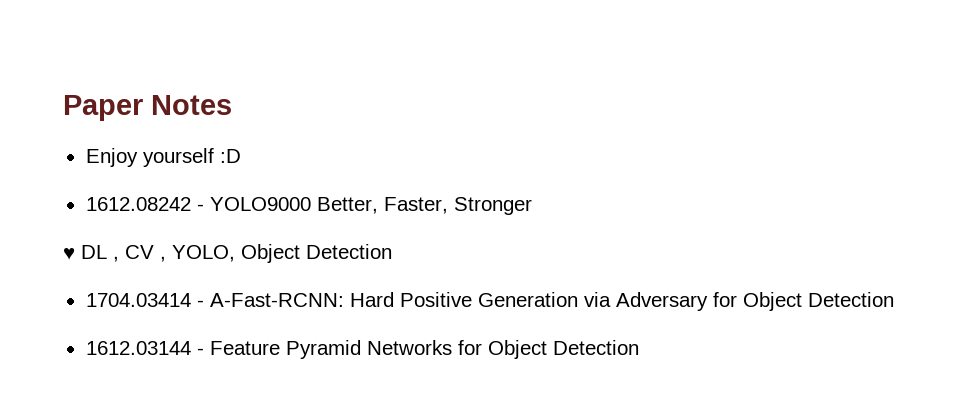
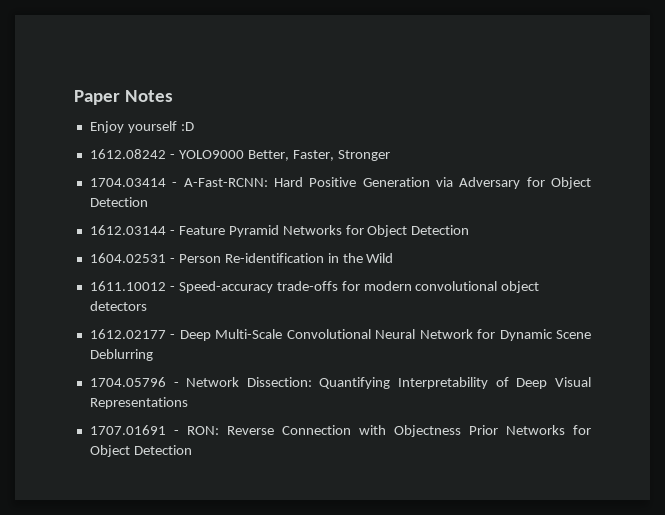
[63,244,392,263] // ♥ DL , CV , YOLO, Object Detection -> (390, 155) none
(639, 347) none -> [89,253,394,263] [89,281,540,293] [89,301,147,311] [89,329,591,341] [89,349,153,361] [89,377,592,389] [89,397,188,409] [89,425,591,437] [89,445,192,457] // 1604.02531 - Person Re-identification in the Wild // 1611.10012 - Speed-accuracy trade-offs for modern convolutional object detectors // 1612.02177 - Deep Multi-Scale Convolutional Neural Network for Dynamic Scene Deblurring // 1704.05796 - Network Dissection: Quantifying Interpretability of Deep Visual Representations // 1707.01691 - RON: Reverse Connection with Objectness Prior Networks for Object Detection

